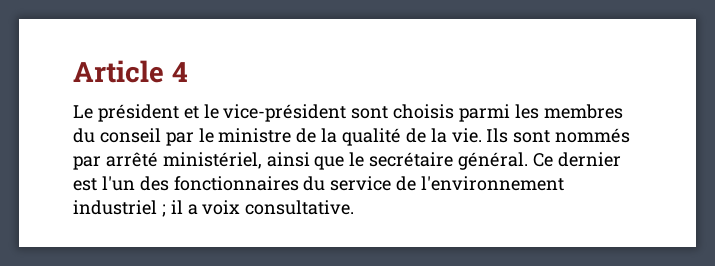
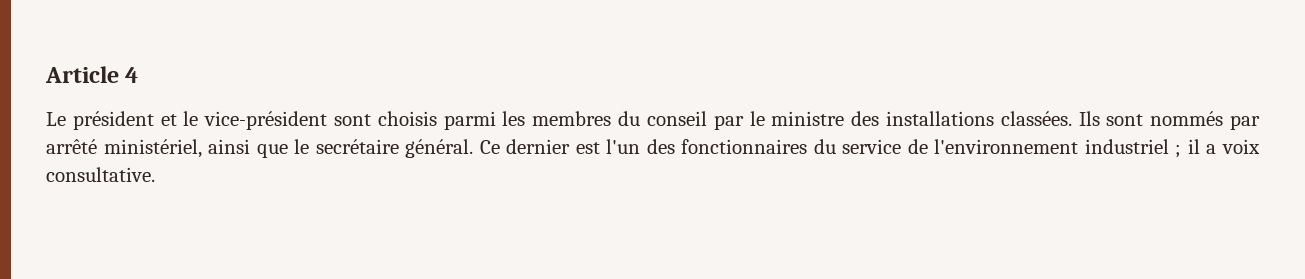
[296,128,482,146] de la qualité de la vie. -> [851,111,1072,126] des installations classées.

